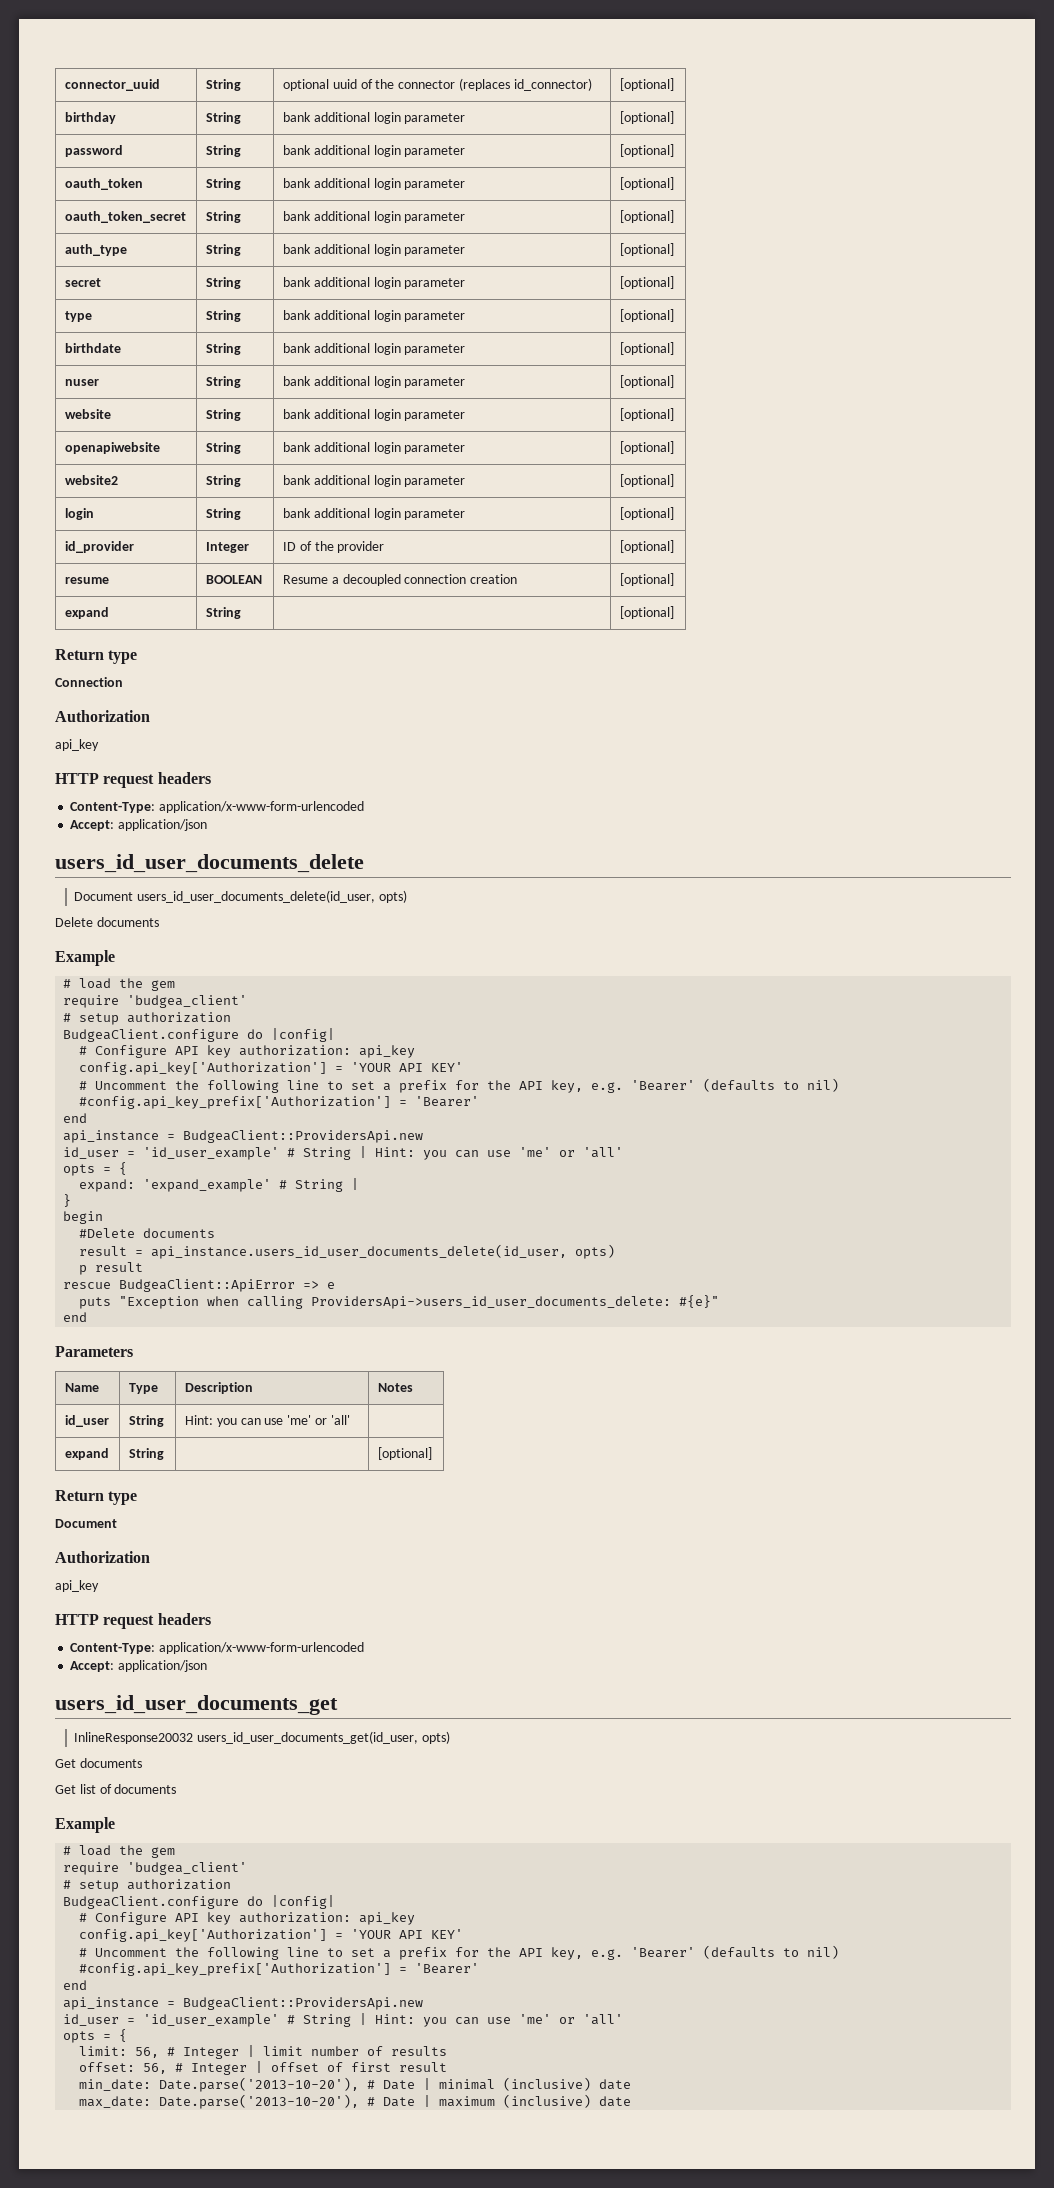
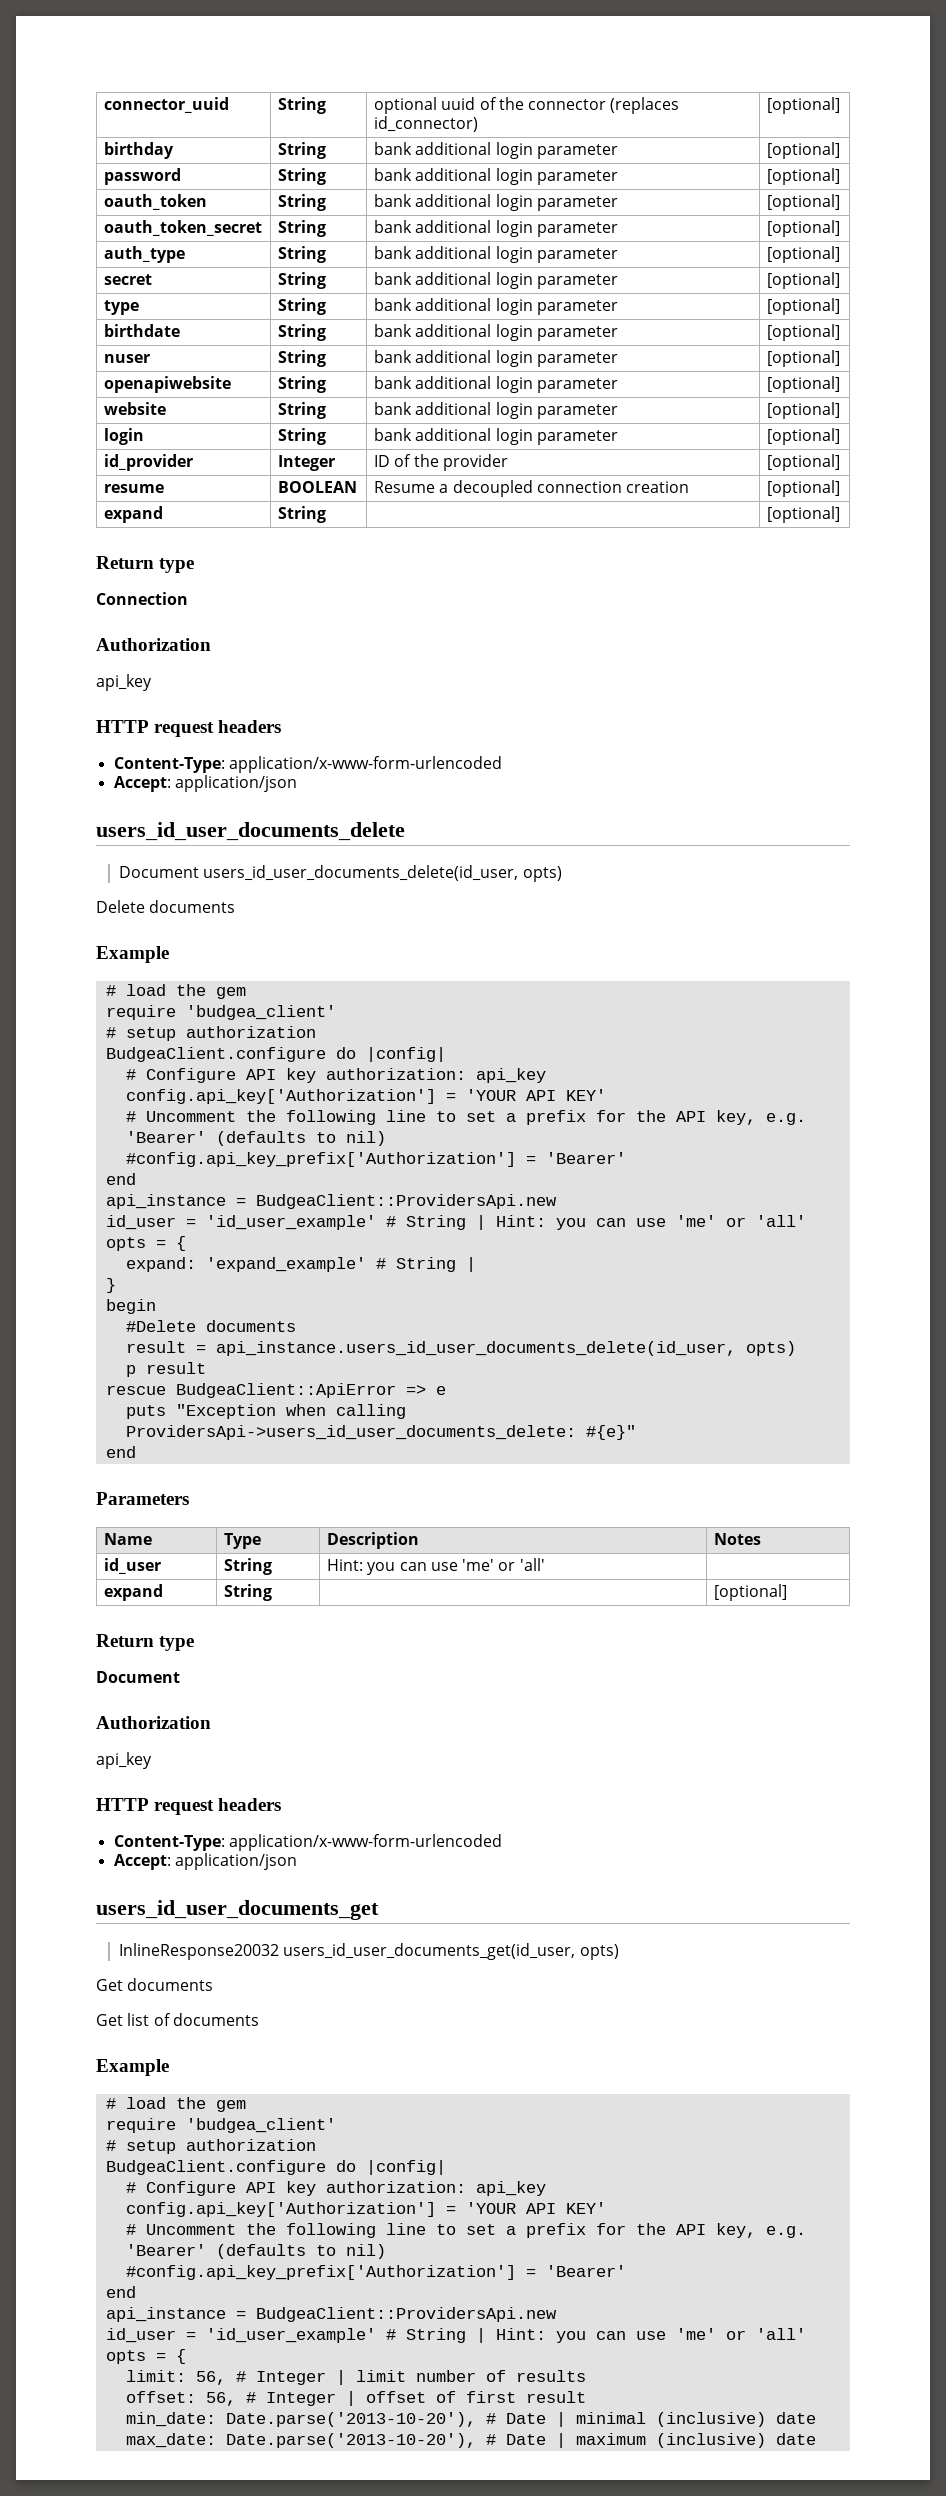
[64,409,111,419] [205,409,241,421] [282,409,466,421] [619,408,674,421] // website | String | bank additional login parameter | [optional] -> (840, 358) none
[64,475,118,485] website2 -> [103,402,166,415] website

